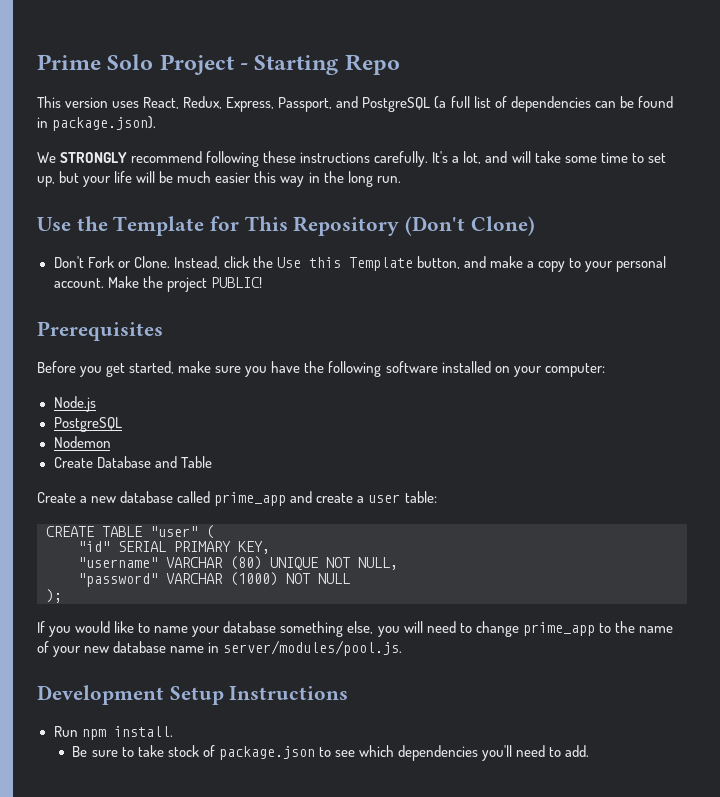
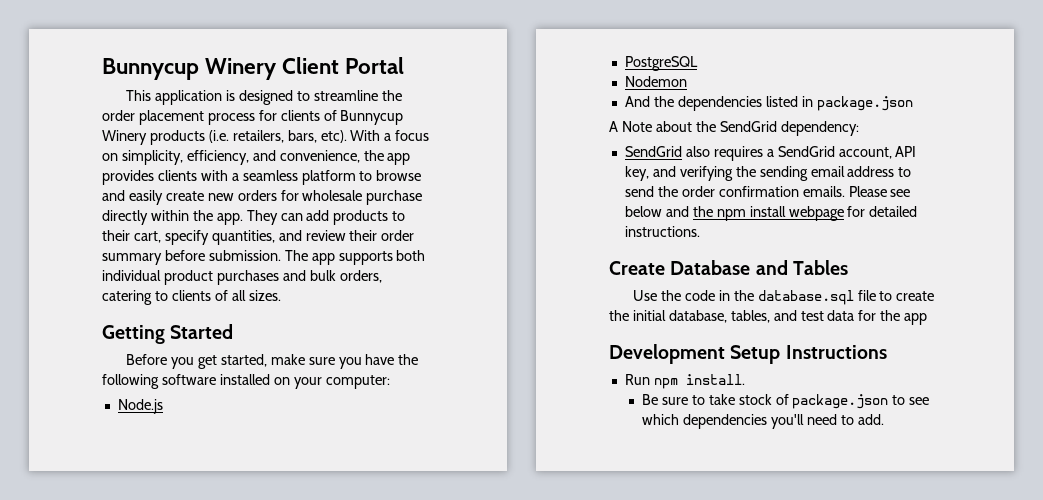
[37,54,400,75] [37,96,673,112] [37,116,157,131] [37,151,666,167] [37,171,401,187] [37,216,535,236] [53,256,667,272] [53,276,262,292] [37,321,163,341] Prime Solo Project - Starting Repo // This version uses React, Redux, Express, Passport, and PostgreSQL (a full list of dependencies can be found in package.json). // We STRONGLY recommend following these instructions carefully. It's a lot, and will take some time to set up, but your life will be much easier this way in the long run. // Use the Template for This Repository (Don't Clone) // Don't Fork or Clone. Instead, click the Use this Template button, and make a copy to your personal account. Make the project PUBLIC! // Prerequisites -> [102,57,405,80] [126,90,402,105] [102,110,404,125] [102,130,430,145] [102,150,411,165] [102,170,422,185] [102,190,423,205] [102,210,406,225] [102,230,415,245] [102,250,426,265] [102,270,382,285] [102,290,281,305] [102,324,234,344] Bunnycup Winery Client Portal // This application is designed to streamline the order placement process for clients of Bunnycup Winery products (i.e. retailers, bars, etc). With a focus on simplicity, efficiency, and convenience, the app provides clients with a seamless platform to browse and easily create new orders for wholesale purchase directly within the app. They can add products to their cart, specify quantities, and review their order summary before submission. The app supports both individual product purchases and bulk orders, catering to clients of all sizes. // Getting Started
[53,456,212,468] [37,491,437,506] [46,525,214,539] [78,541,270,554] [78,556,398,570] [78,572,350,587] [46,589,62,603] [37,621,673,637] [37,640,403,657] Create Database and Table // Create a new database called prime_app and create a user table: // CREATE TABLE "user" ( // "id" SERIAL PRIMARY KEY, // "username" VARCHAR (80) UNIQUE NOT NULL, // "password" VARCHAR (1000) NOT NULL // ); // If you would like to name your database something else, you will need to change prime_app to the name of your new database name in server/modules/pool.js. -> [624,96,913,111] [609,121,859,136] [624,146,917,161] [624,166,912,181] [624,186,911,197] [624,206,918,221] [624,226,700,237] [609,260,848,275] [633,290,935,305] [609,310,928,325] And the dependencies listed in package.json // A Note about the SendGrid dependency: // SendGrid also requires a SendGrid account, API key, and verifying the sending email address to send the order confirmation emails. Please see below and the npm install webpage for detailed instructions. // Create Database and Tables // Use the code in the database.sql file to create the initial database, tables, and test data for the app

